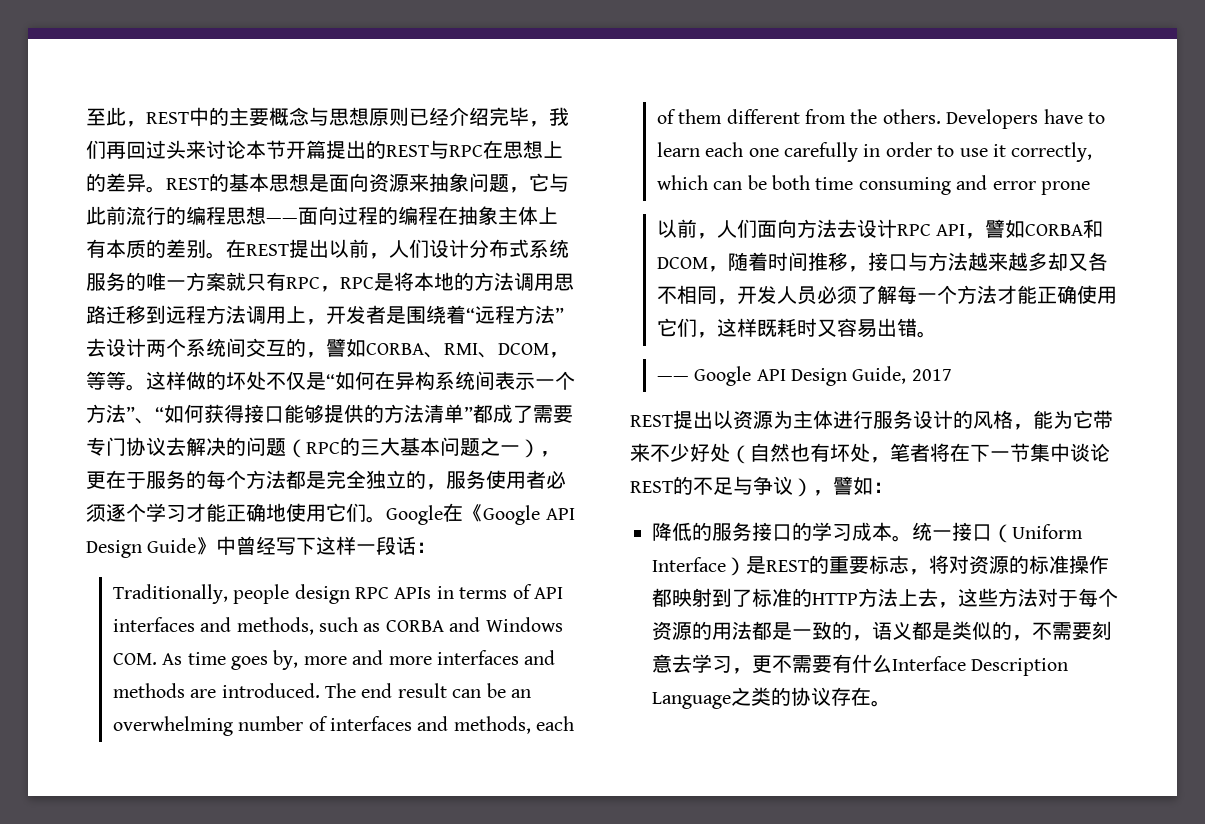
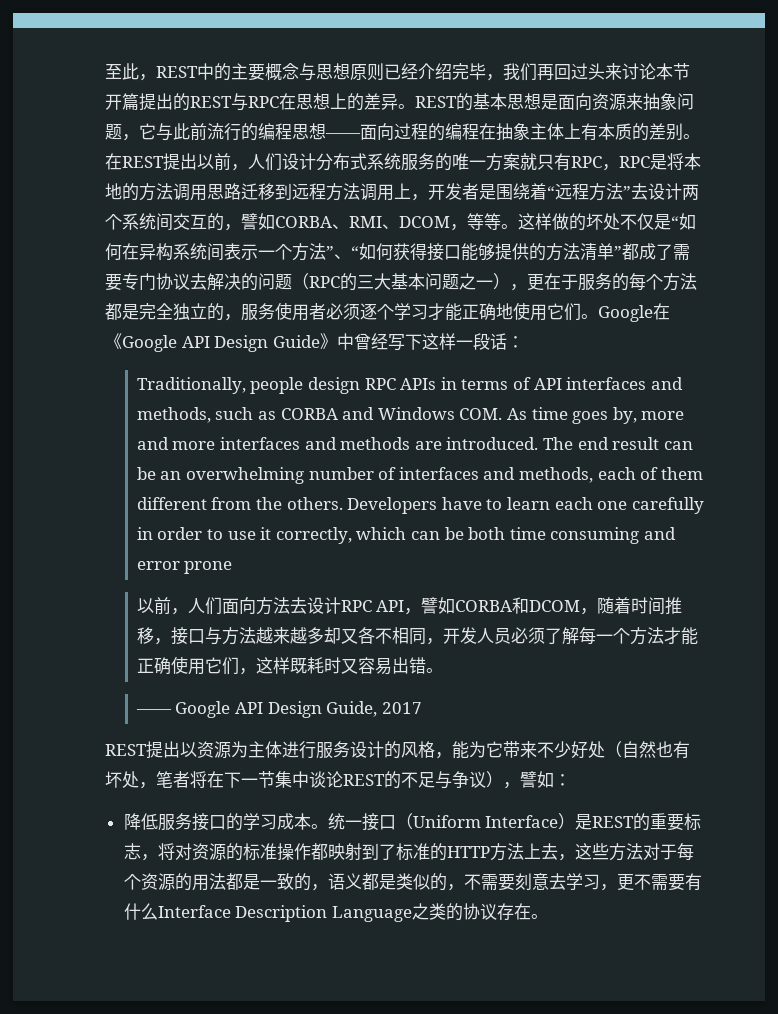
[692,522,712,541] 的 -> (158, 821) none

